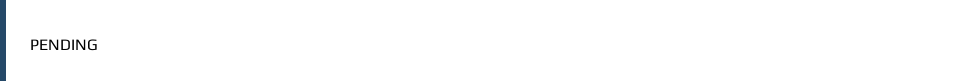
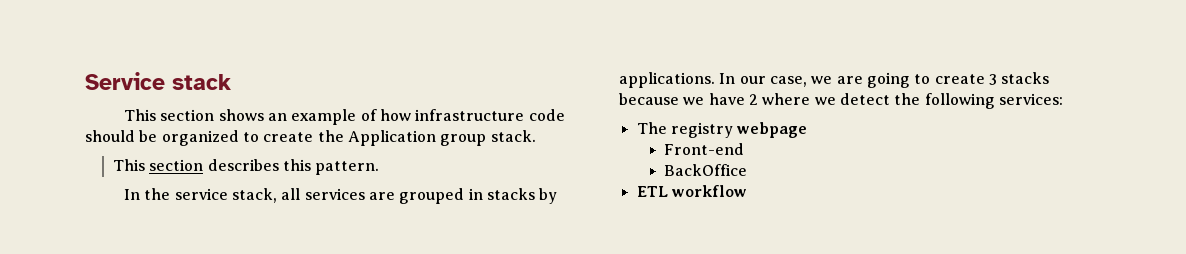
[30,39,98,51] PENDING -> [85,72,231,90] [124,109,565,125] [85,130,536,146] [112,159,380,175] [124,188,558,204] [619,72,1050,88] [619,93,1063,109] [636,122,808,138] [664,143,745,155] [664,164,748,176] [636,185,747,197] Service stack // This section shows an example of how infrastructure code should be organized to create the Application group stack. // This section describes this pattern. // In the service stack, all services are grouped in stacks by applications. In our case, we are going to create 3 stacks because we have 2 where we detect the following services: // The registry webpage // Front-end // BackOffice // ETL workflow

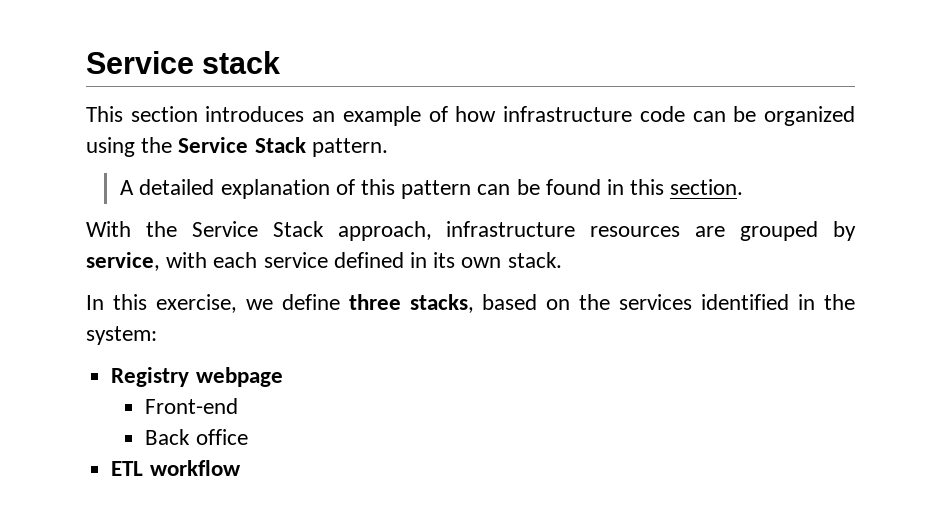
[218,109,264,121] shows -> [205,106,305,122] introduces
[85,130,135,142] should -> [692,111,726,122] can
[242,130,536,146] [112,159,380,175] [124,188,558,204] [619,72,1050,88] [619,93,1063,109] [636,122,733,138] to create the Application group stack. // This section describes this pattern. // In the service stack, all services are grouped in stacks by applications. In our case, we are going to create 3 stacks because we have 2 where we detect the following services: // The registry -> [86,137,388,157] [120,179,744,199] [86,221,856,241] [86,252,562,271] [86,294,855,313] [86,326,157,345] [111,367,190,387] using the Service Stack pattern. // A detailed explanation of this pattern can be found in this section. // With the Service Stack approach, infrastructure resources are grouped by service, with each service defined in its own stack. // In this exercise, we define three stacks, based on the services identified in the system: // Registry
[664,164,748,176] BackOffice -> [145,429,248,445] Back office

